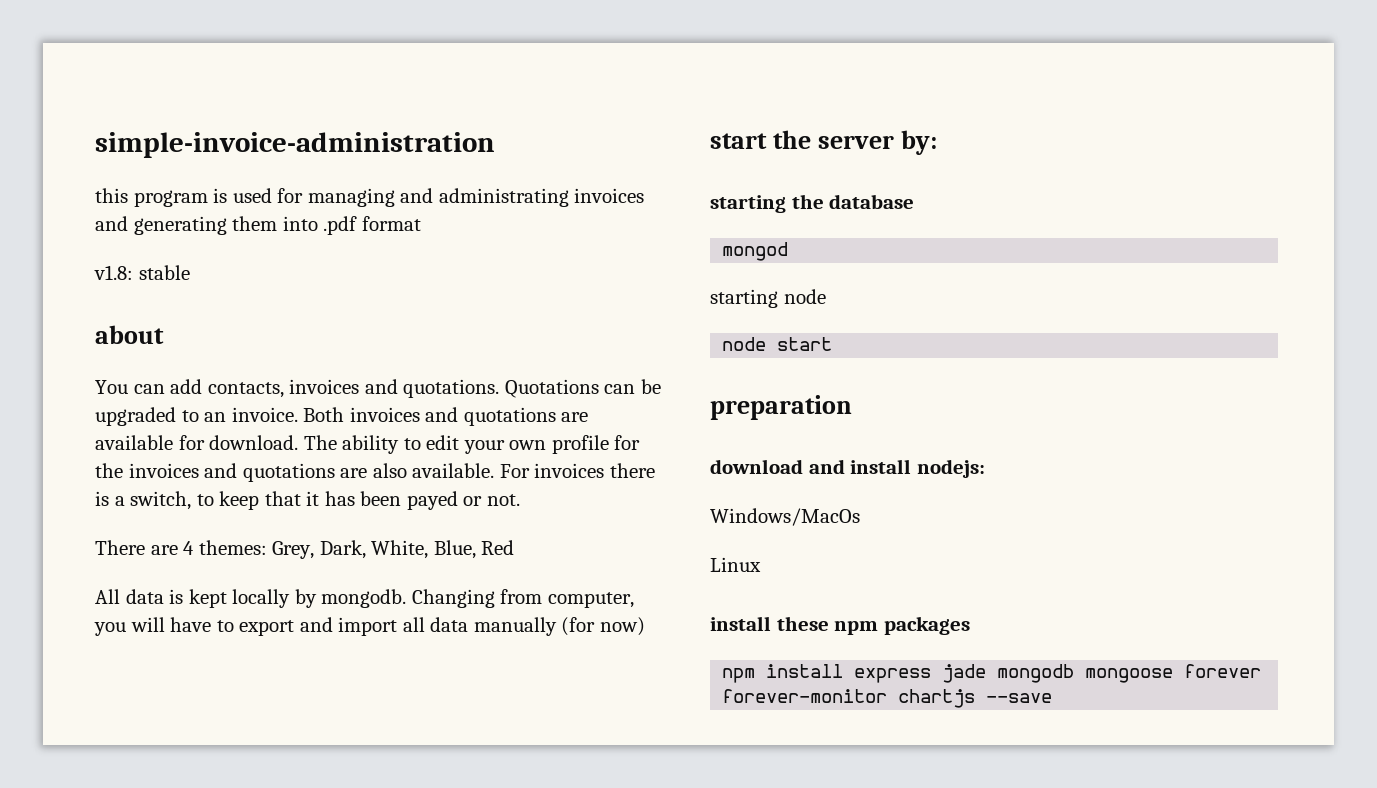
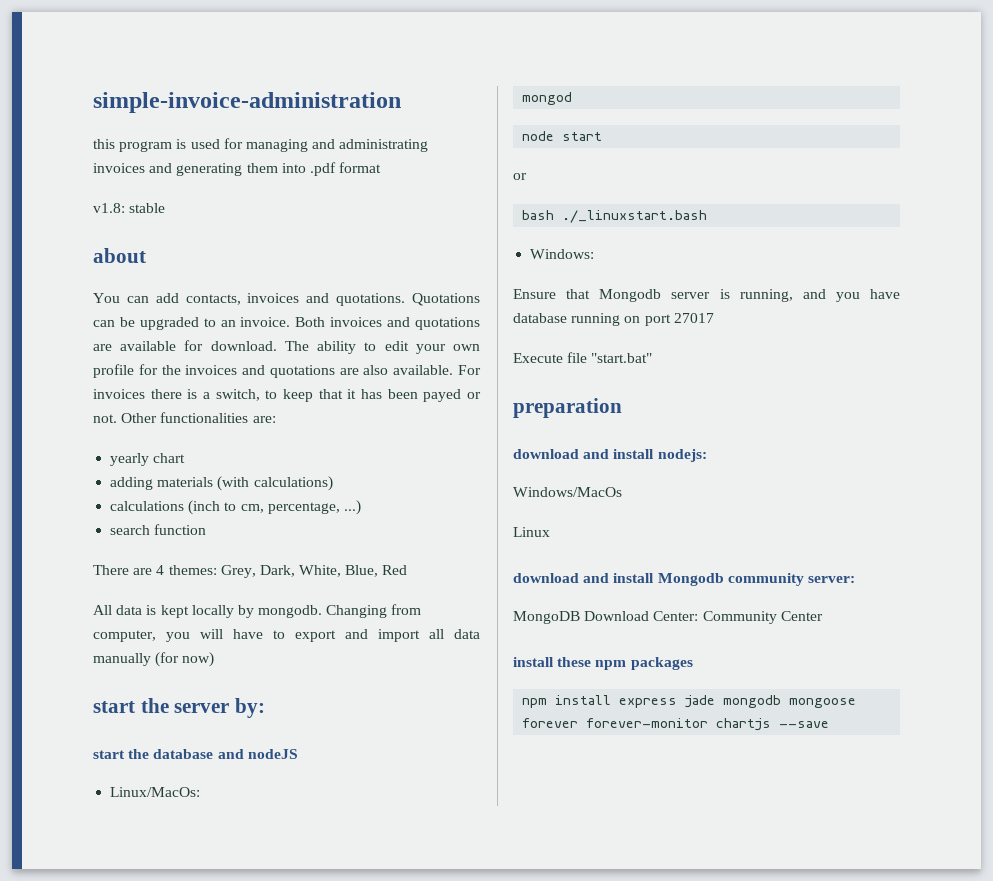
(520, 500) none -> [121,412,276,423] [110,453,186,466] [110,476,333,491] [110,500,361,515] [110,524,207,535] Other functionalities are: // yearly chart // adding materials (with calculations) // calculations (inch to cm, percentage, ...) // search function
[710,195,786,213] starting -> [93,750,125,759] start
(915, 201) none -> [217,749,298,759] [110,787,201,797] and nodeJS // Linux/MacOs:
[710,289,826,308] // starting node -> (573, 98) none
(833, 344) none -> [513,173,527,180] [522,210,708,223] [530,249,595,259] [513,289,900,302] [513,313,714,326] [513,352,653,363] // or // bash ./_linuxstart.bash // Windows: // Ensure that Mongodb server is running, and you have database running on port 27017 // Execute file "start.bat"
(761, 564) none -> [513,573,855,586] [513,611,823,624] // download and install Mongodb community server: // MongoDB Download Center: Community Center

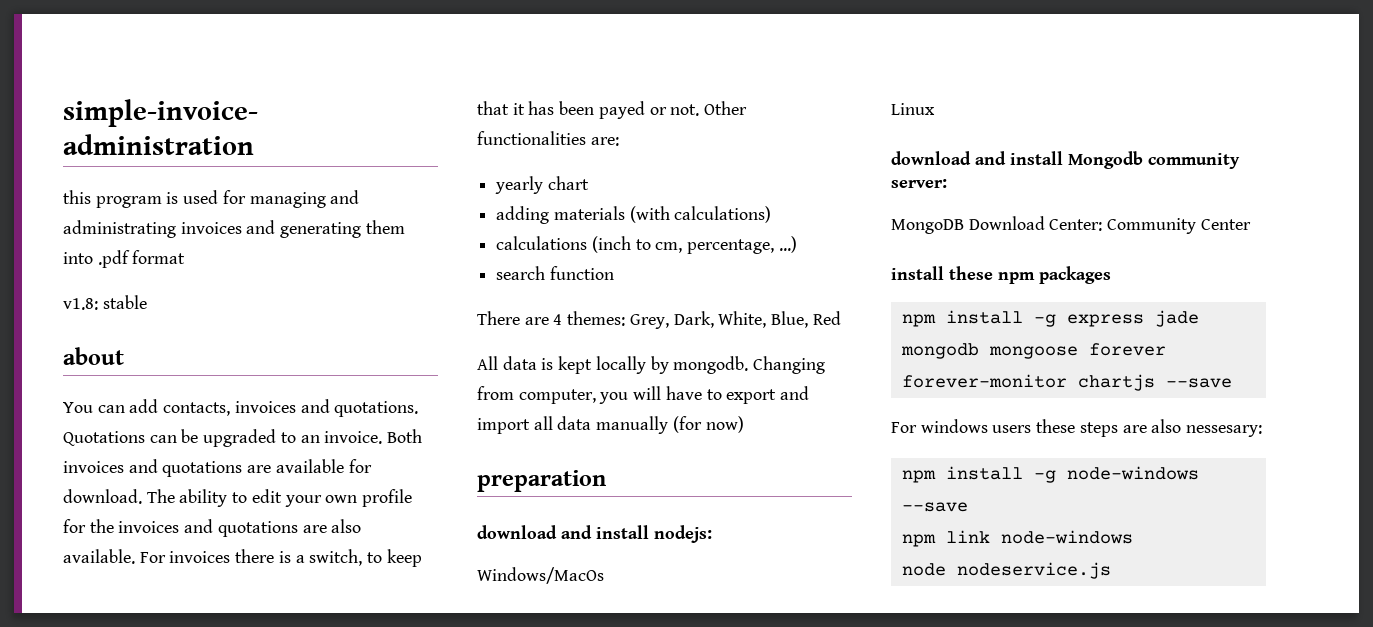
[93,698,266,718] [93,749,298,759] [110,787,201,797] [522,92,573,105] [522,131,603,141] [513,173,527,180] [522,210,708,223] [530,249,595,259] [513,289,900,302] [513,313,714,326] [513,352,653,363] // start the server by: // start the database and nodeJS // Linux/MacOs: // mongod // node start // or // bash ./_linuxstart.bash // Windows: // Ensure that Mongodb server is running, and you have database running on port 27017 // Execute file "start.bat" -> (744, 424) none
(612, 700) none -> [1033,314,1056,327] -g
(830, 724) none -> [891,419,1263,437] [901,466,1199,483] [901,502,968,512] [901,530,1133,547] [901,562,1111,579] // For windows users these steps are also nessesary: // npm install -g node-windows --save // npm link node-windows // node nodeservice.js

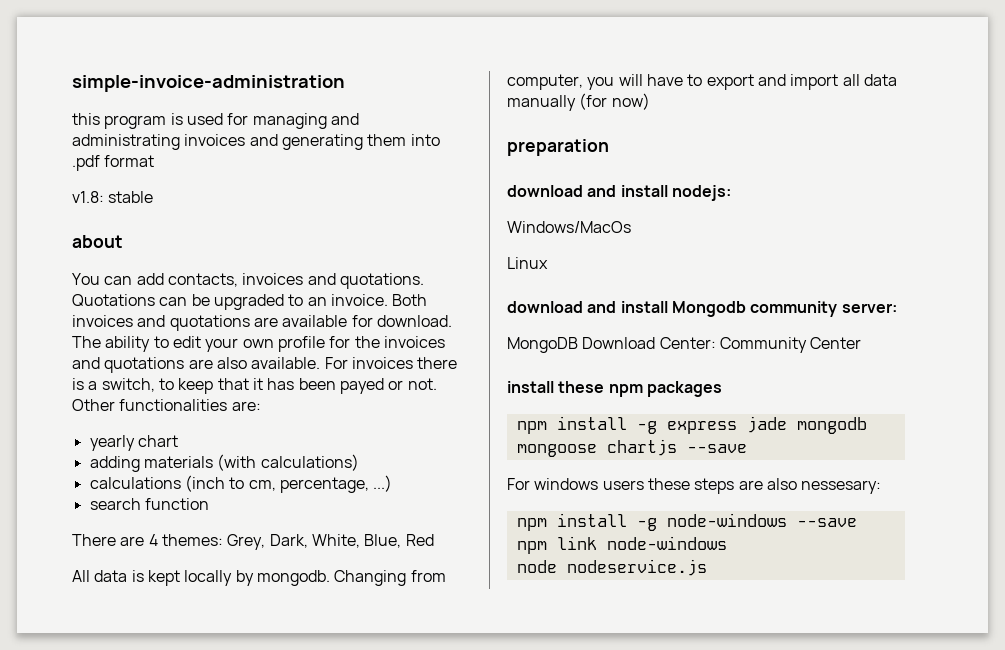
[1088,343,1166,356] [901,374,1067,388] forever forever-monitor -> (597, 450) none

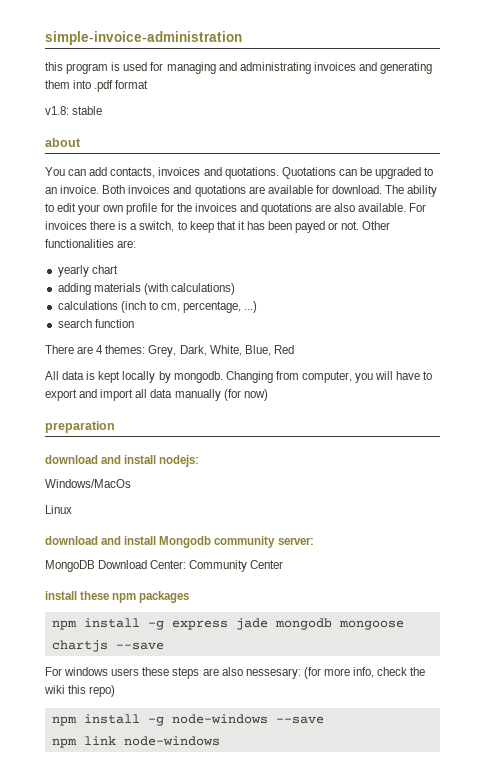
(882, 487) none -> [303,667,426,679] [44,685,116,697] (for more info, check the wiki this repo)
[516,559,707,576] // node nodeservice.js -> (220, 741) none

